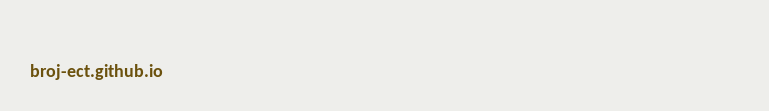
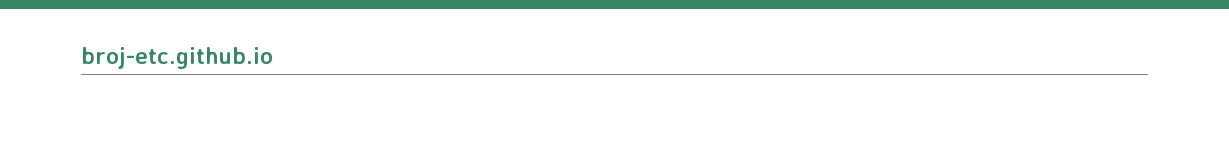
[30,64,163,80] broj-ect.github.io -> [81,47,273,69] broj-etc.github.io

